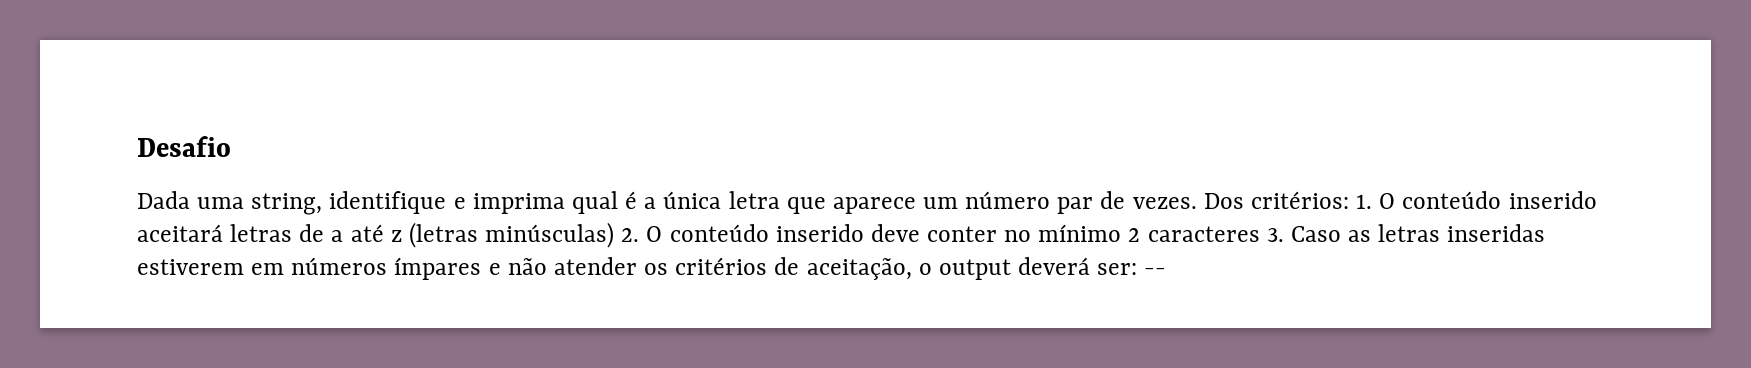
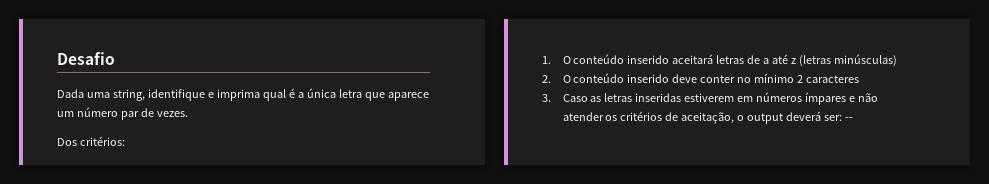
(1197, 203) none -> (188, 114) //
(1349, 200) none -> (125, 141) //
(615, 235) none -> (898, 60) //
(1260, 234) none -> (860, 79) //

